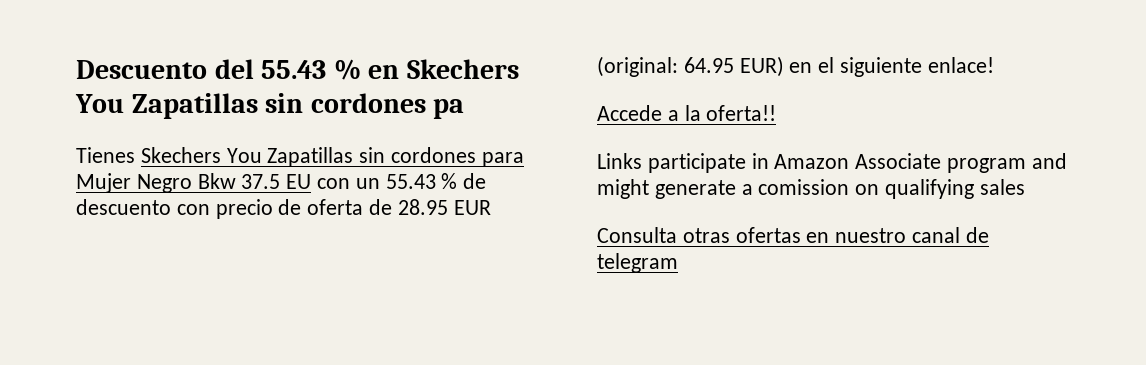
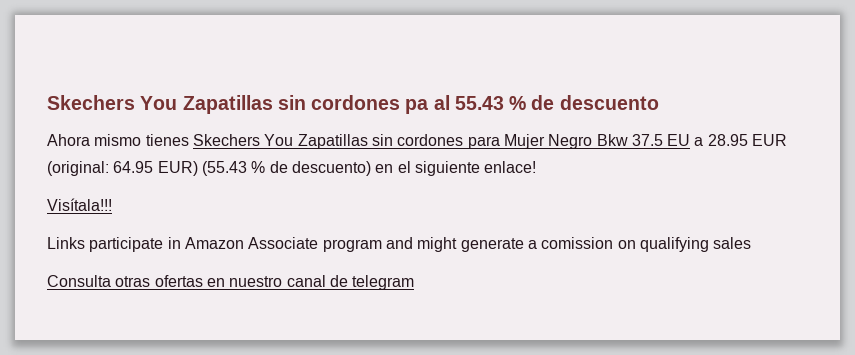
[76,59,400,80] Descuento del 55.43 % en -> (47, 102) none
[76,147,135,163] // Tienes -> [433,95,659,110] [47,134,189,146] al 55.43 % de descuento // Ahora mismo tienes
[317,173,487,189] [76,199,393,219] con un 55.43 % de descuento con precio de oferta de -> [694,137,704,146] a
(784, 66) none -> [201,161,371,176] (55.43 % de descuento)
[597,105,777,121] Accede a la oferta!! -> [47,198,112,211] Visítala!!!

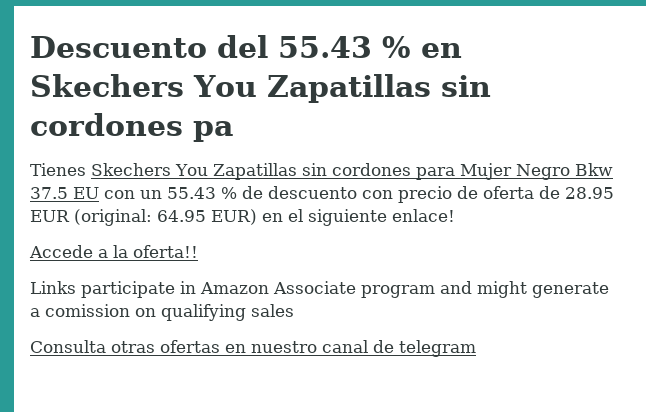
(47, 102) none -> [30,35,462,58] Descuento del 55.43 % en
[433,95,659,110] [47,134,189,146] al 55.43 % de descuento // Ahora mismo tienes -> [30,163,86,176] // Tienes
[694,137,704,146] a -> [104,186,560,203] con un 55.43 % de descuento con precio de oferta de
[201,161,371,176] (55.43 % de descuento) -> (257, 217) none
[47,198,112,211] Visítala!!! -> [29,245,198,258] Accede a la oferta!!

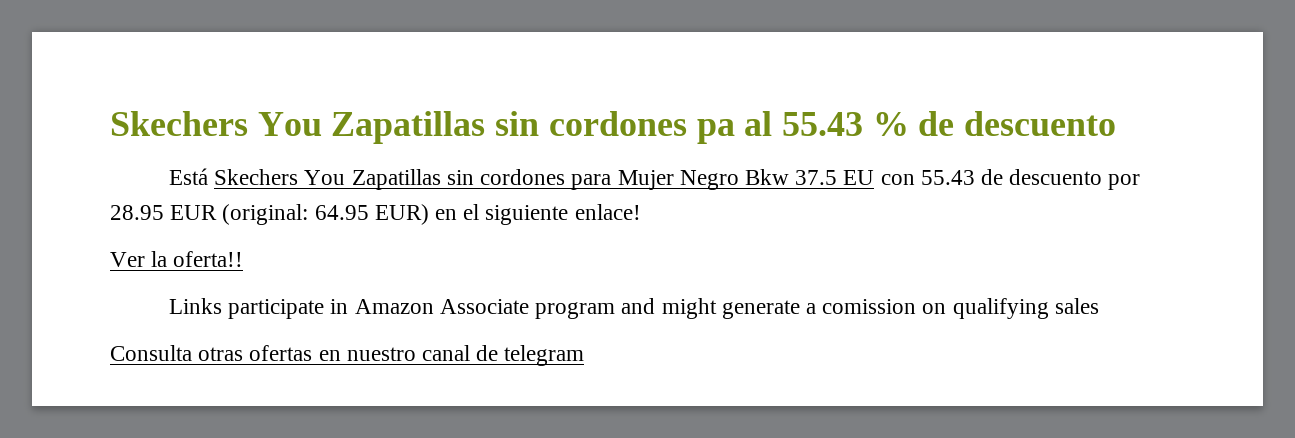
[30,35,462,58] Descuento del 55.43 % en -> (110, 123) none
[30,163,86,176] // Tienes -> [744,111,1117,136] [169,168,209,185] al 55.43 % de descuento // Está
[140,186,560,203] un 55.43 % de descuento con precio de oferta de -> [920,169,1141,190] 55.43 de descuento por
[29,245,108,258] Accede a -> [110,252,145,267] Ver

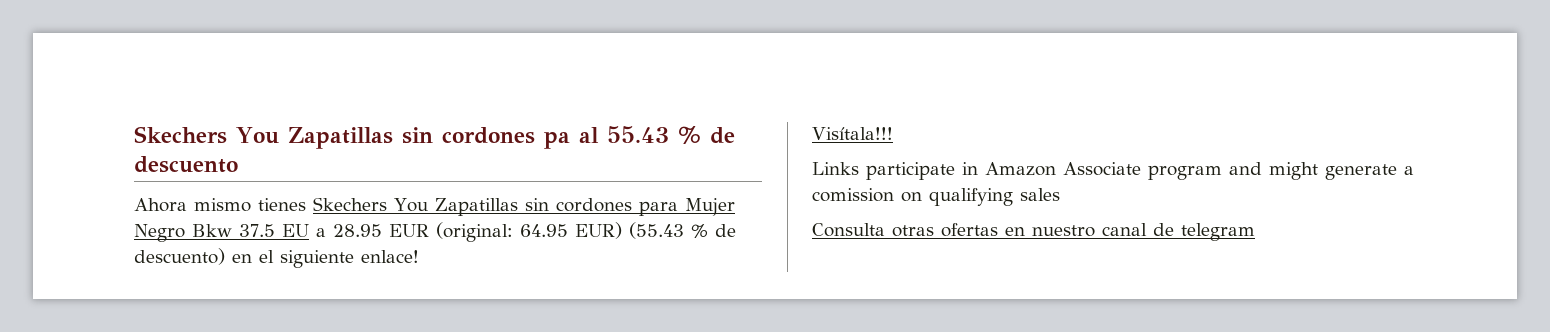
[169,168,209,185] Está -> [134,198,306,212] Ahora mismo tienes
[880,169,1141,190] con 55.43 de descuento por -> [316,228,326,237] a
(429, 214) none -> [629,222,736,239] [134,248,225,265] (55.43 % de descuento)
[110,251,244,267] Ver la oferta!! -> [812,127,893,140] Visítala!!!

